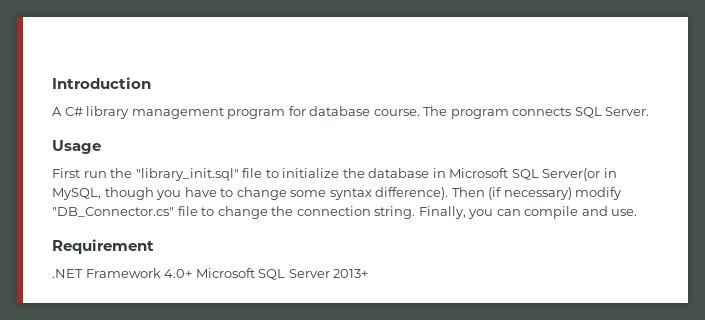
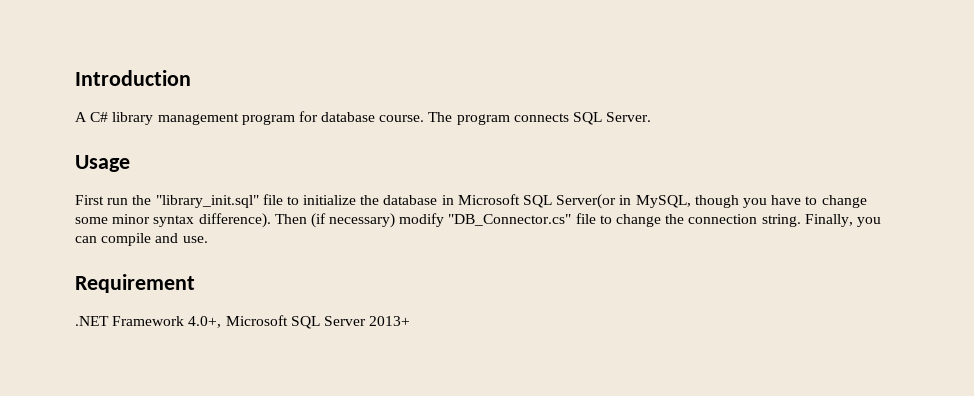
(327, 193) none -> [112,214,151,224] minor
[164,269,193,278] 4.0+ -> [188,316,222,328] 4.0+,

